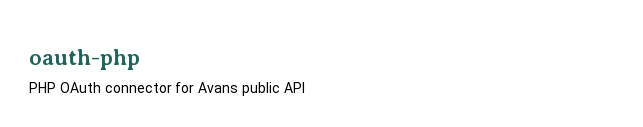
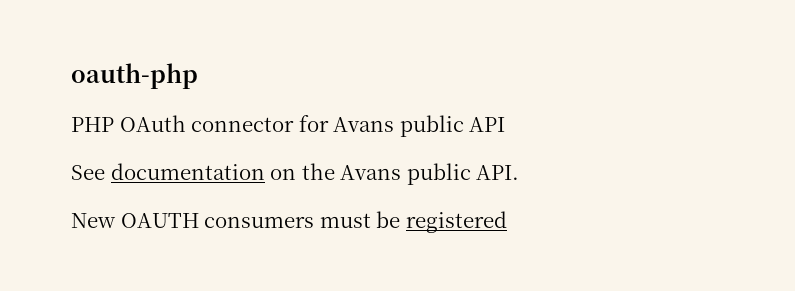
(305, 87) none -> [71,163,520,185] [71,211,507,233] // See documentation on the Avans public API. // New OAUTH consumers must be registered

